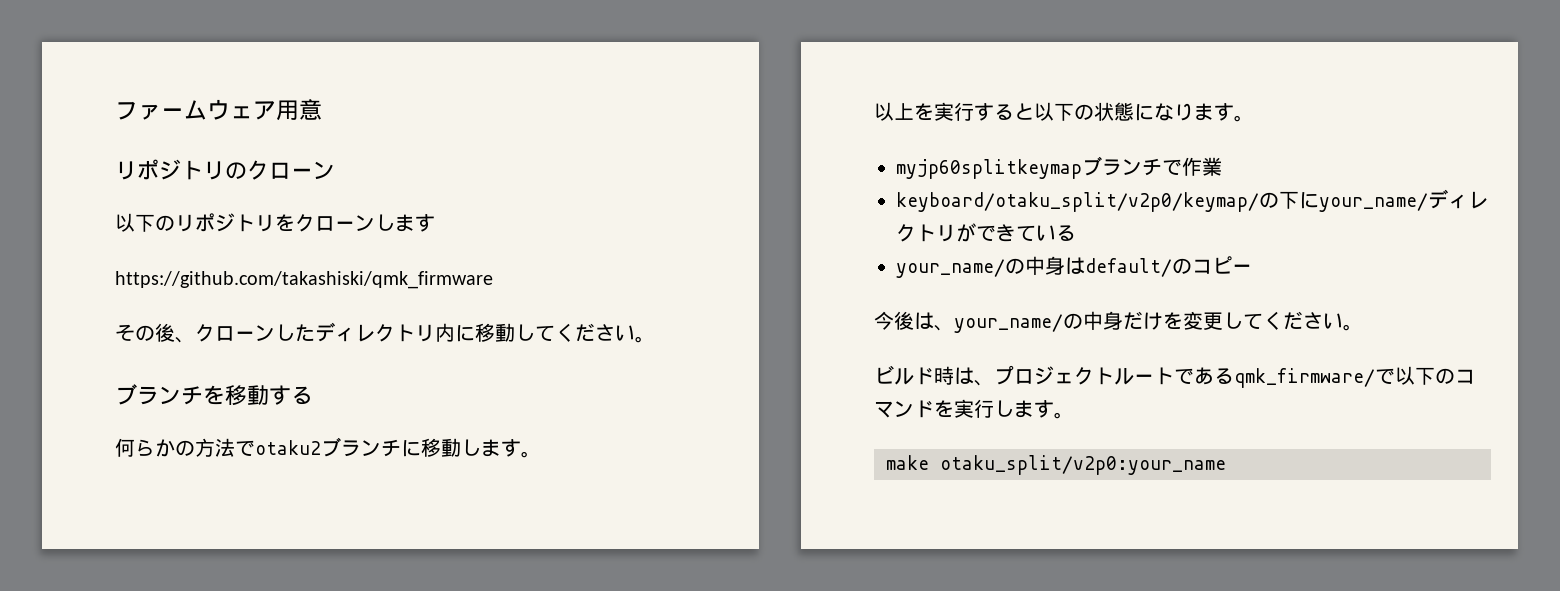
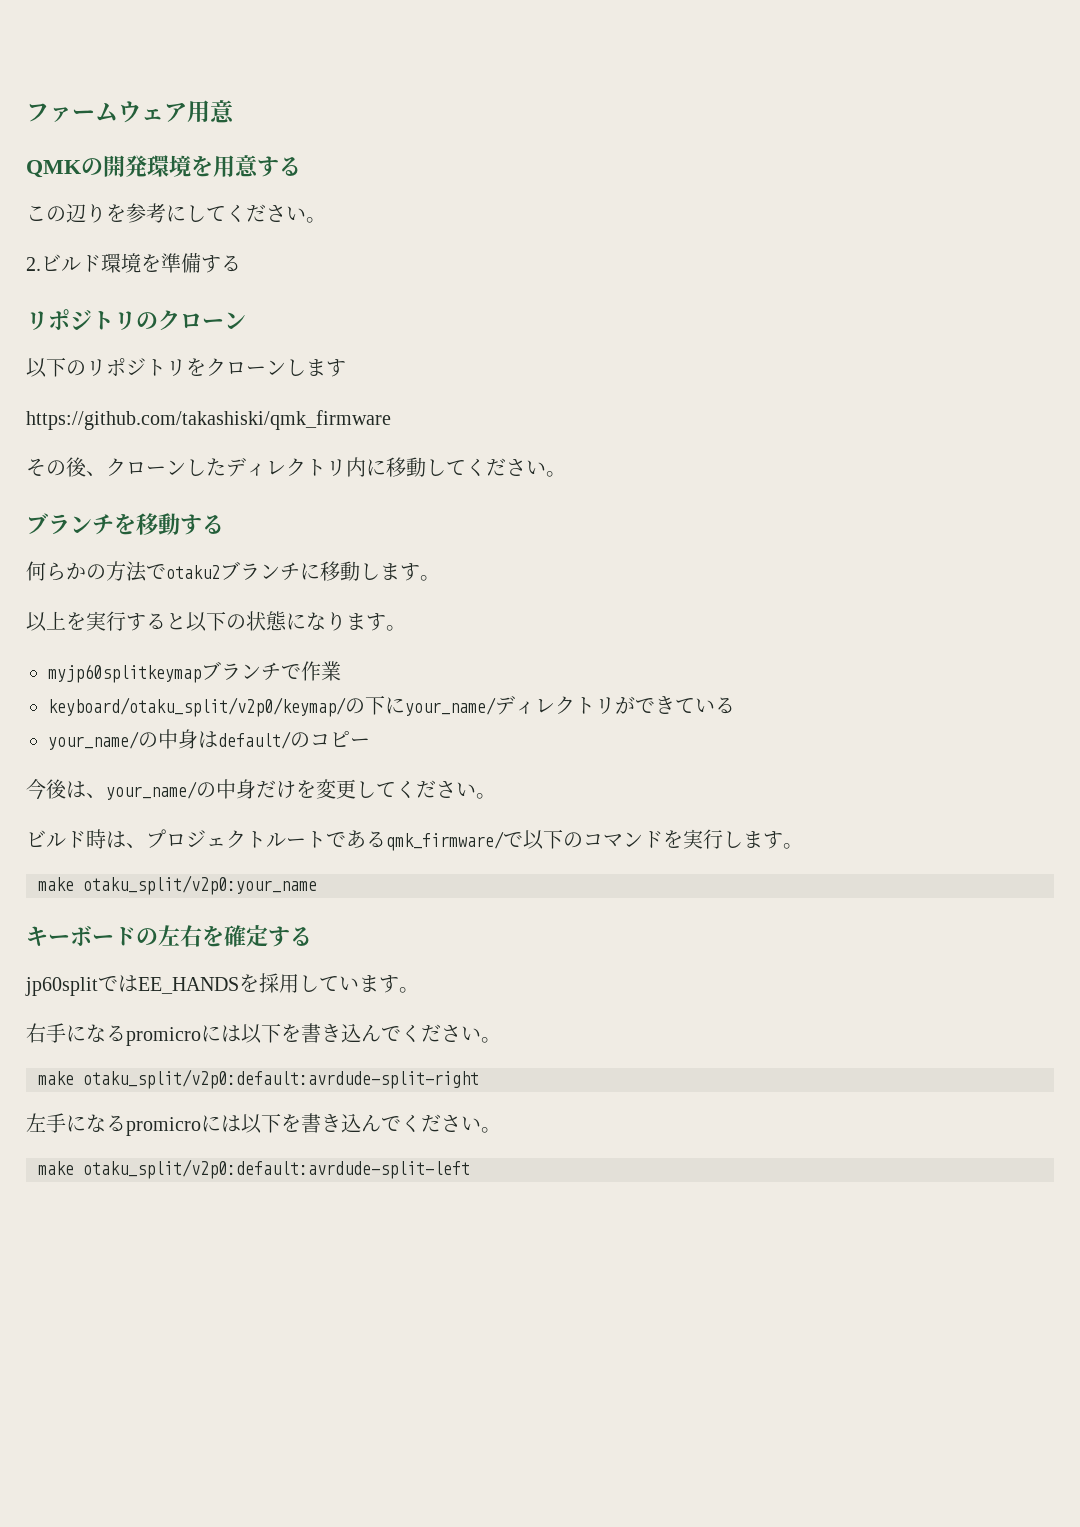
(322, 109) none -> [26,155,301,178] [26,203,326,223] [26,253,241,273] // QMKの開発環境を用意する // この辺りを参考にしてください。 // 2.ビルド環境を準備する
(1226, 465) none -> [26,925,312,947] [25,973,419,996] [26,1023,501,1046] [38,1069,479,1089] [26,1113,501,1136] [38,1159,470,1179] // キーボードの左右を確定する // jp60splitではEE_HANDSを採用しています。 // 右手になるpromicroには以下を書き込んでください。 // make otaku_split/v2p0:default:avrdude-split-right // 左手になるpromicroには以下を書き込んでください。 // make otaku_split/v2p0:default:avrdude-split-left

